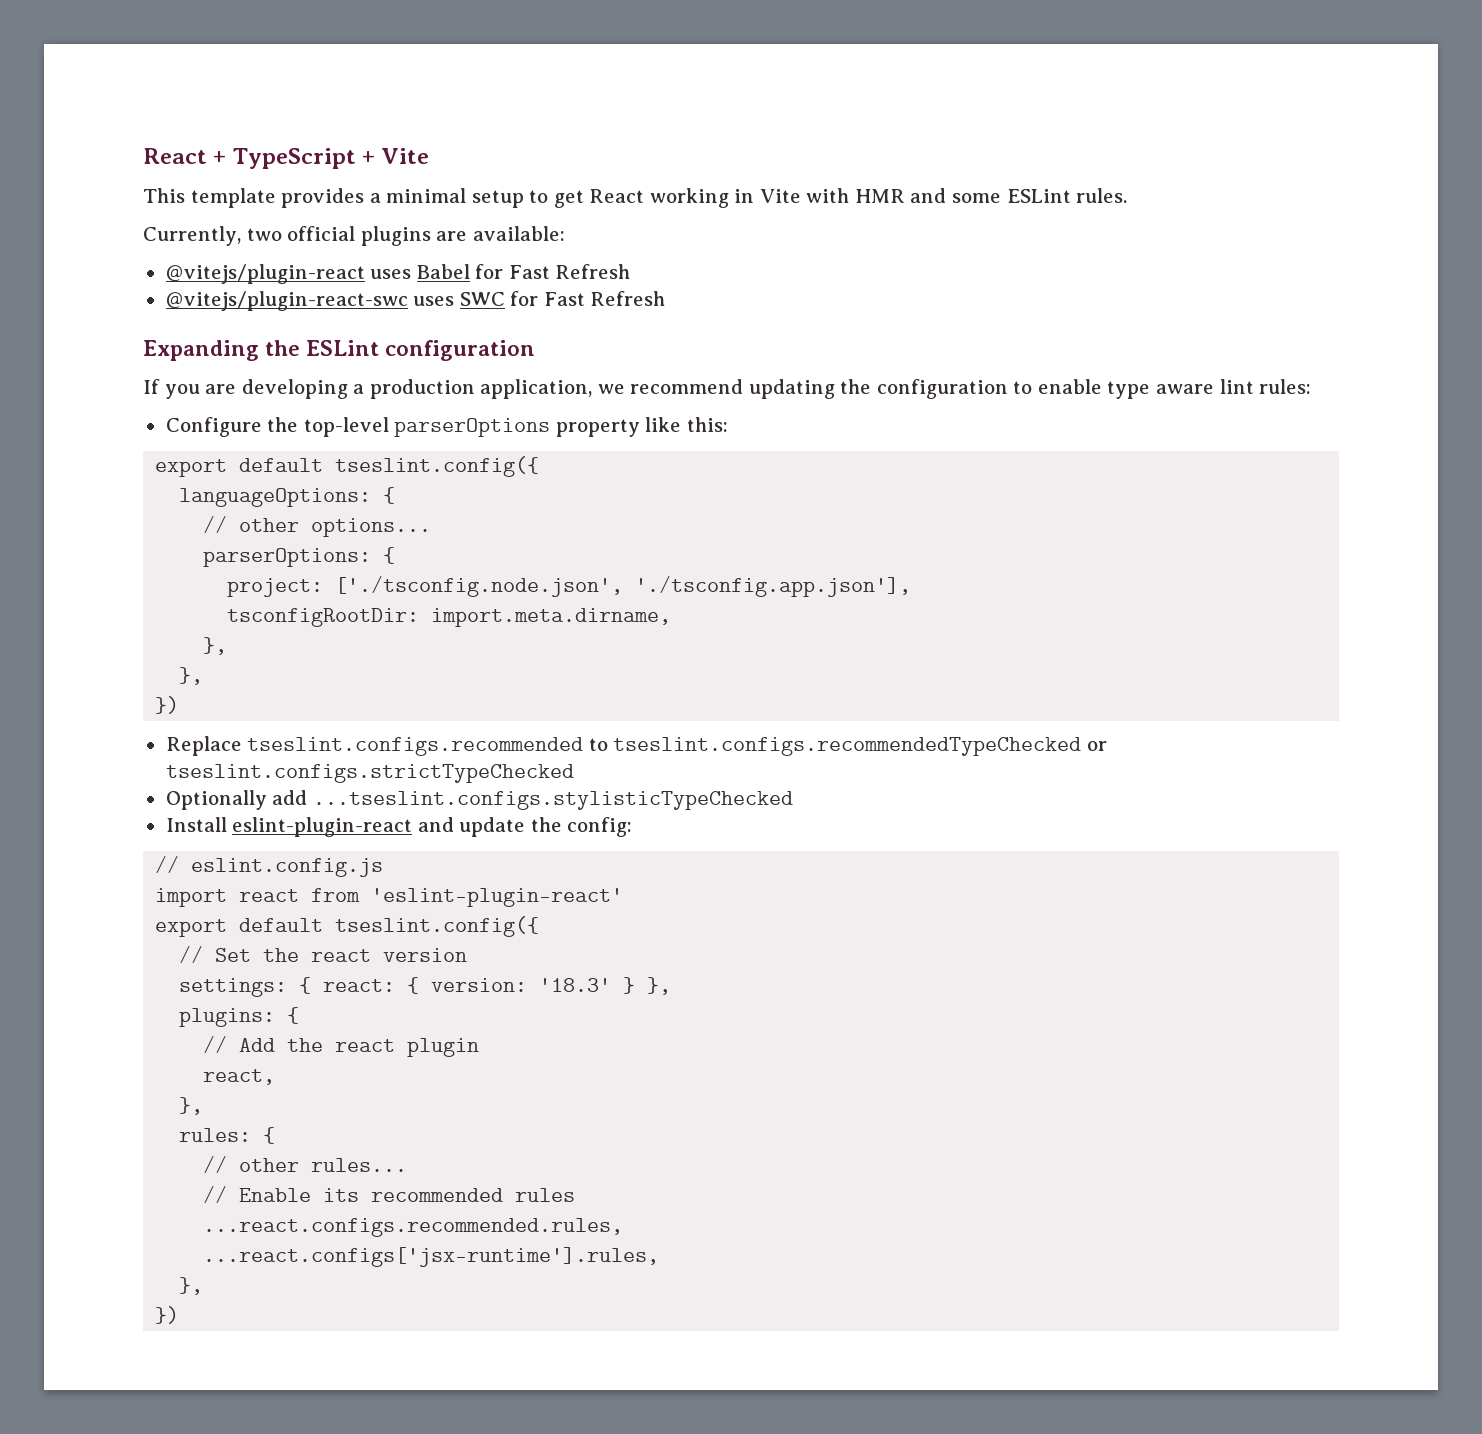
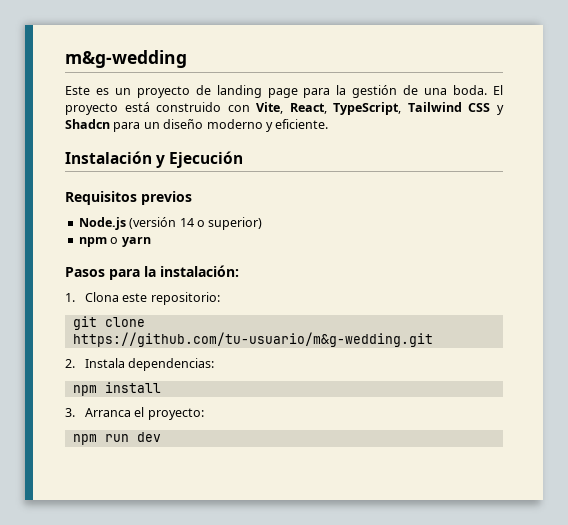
[143,148,430,169] [143,188,1128,208] [143,226,565,246] [165,264,631,284] [165,291,666,311] [143,340,536,361] [143,379,1312,399] [165,417,728,437] [155,456,540,477] [179,487,396,507] [203,516,432,537] [203,547,396,567] [227,576,912,597] [227,608,672,627] [203,637,228,655] [179,667,204,685] [155,696,180,714] [165,736,1107,756] [165,764,574,783] [165,790,793,810] [165,817,633,837] [155,856,384,877] [155,888,624,907] [155,916,540,937] [179,946,468,963] [179,977,672,997] [179,1007,300,1027] [203,1036,480,1057] [203,1069,276,1085] [179,1097,204,1115] [179,1127,276,1144] [203,1156,408,1173] [203,1186,576,1203] [203,1218,624,1237] [203,1247,660,1267] [179,1277,204,1295] [155,1306,180,1324] React + TypeScript + Vite // This template provides a minimal setup to get React working in Vite with HMR and some ESLint rules. // Currently, two official plugins are available: // @vitejs/plugin-react uses Babel for Fast Refresh // @vitejs/plugin-react-swc uses SWC for Fast Refresh // Expanding the ESLint configuration // If you are developing a production application, we recommend updating the configuration to enable type aware lint rules: // Configure the top-level parserOptions property like this: // export default tseslint.config({ // languageOptions: { // // other options... // parserOptions: { // project: ['./tsconfig.node.json', './tsconfig.app.json'], // tsconfigRootDir: import.meta.dirname, // }, // }, // }) // Replace tseslint.configs.recommended to tseslint.configs.recommendedTypeChecked or tseslint.configs.strictTypeChecked // Optionally add ...tseslint.configs.stylisticTypeChecked // Install eslint-plugin-react and update the config: // // eslint.config.js // import react from 'eslint-plugin-react' // export default tseslint.config({ // // Set the react version // settings: { react: { version: '18.3' } }, // plugins: { // // Add the react plugin // react, // }, // rules: { // // other rules... // // Enable its recommended rules // ...react.configs.recommended.rules, // ...react.configs['jsx-runtime'].rules, // }, // }) -> [65,50,187,68] [65,85,503,98] [65,102,504,115] [65,119,329,132] [65,151,244,168] [65,191,192,205] [78,217,263,230] [78,237,151,247] [65,265,239,280] [65,292,220,305] [72,316,145,330] [72,332,433,347] [65,358,215,371] [72,382,161,396] [65,407,204,420] [72,432,161,445] m&g-wedding // Este es un proyecto de landing page para la gestión de una boda. El proyecto está construido con Vite, React, TypeScript, Tailwind CSS y Shadcn para un diseño moderno y eficiente. // Instalación y Ejecución // Requisitos previos // Node.js (versión 14 o superior) // npm o yarn // Pasos para la instalación: // 1. Clona este repositorio: // git clone https://github.com/tu-usuario/m&g-wedding.git // 2. Instala dependencias: // npm install // 3. Arranca el proyecto: // npm run dev

